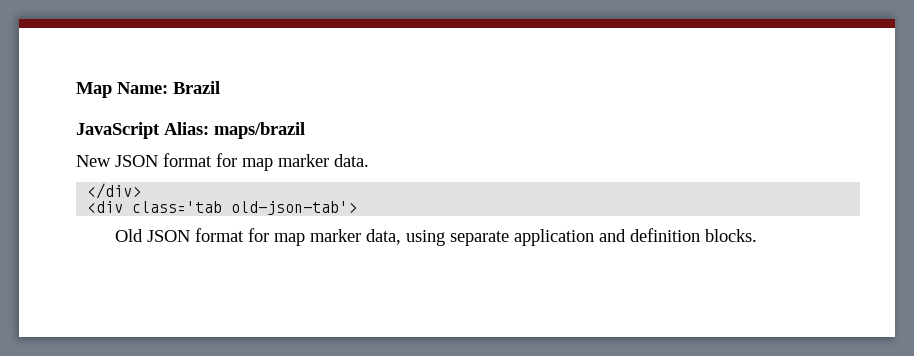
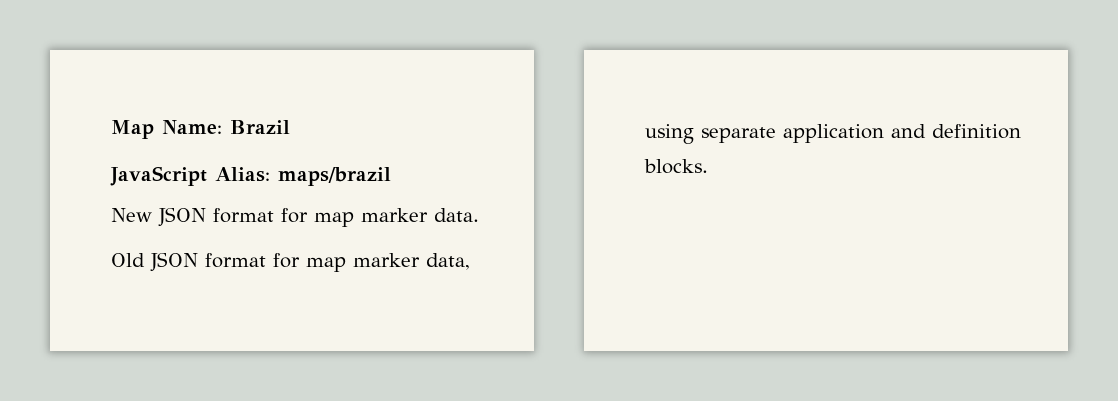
[87,183,142,199] [87,201,358,215] // </div> // <div class='tab old-json-tab'> -> (479, 215) none

